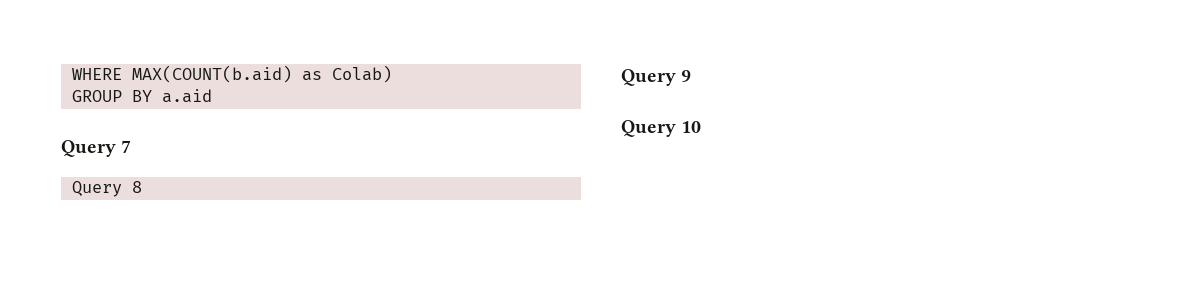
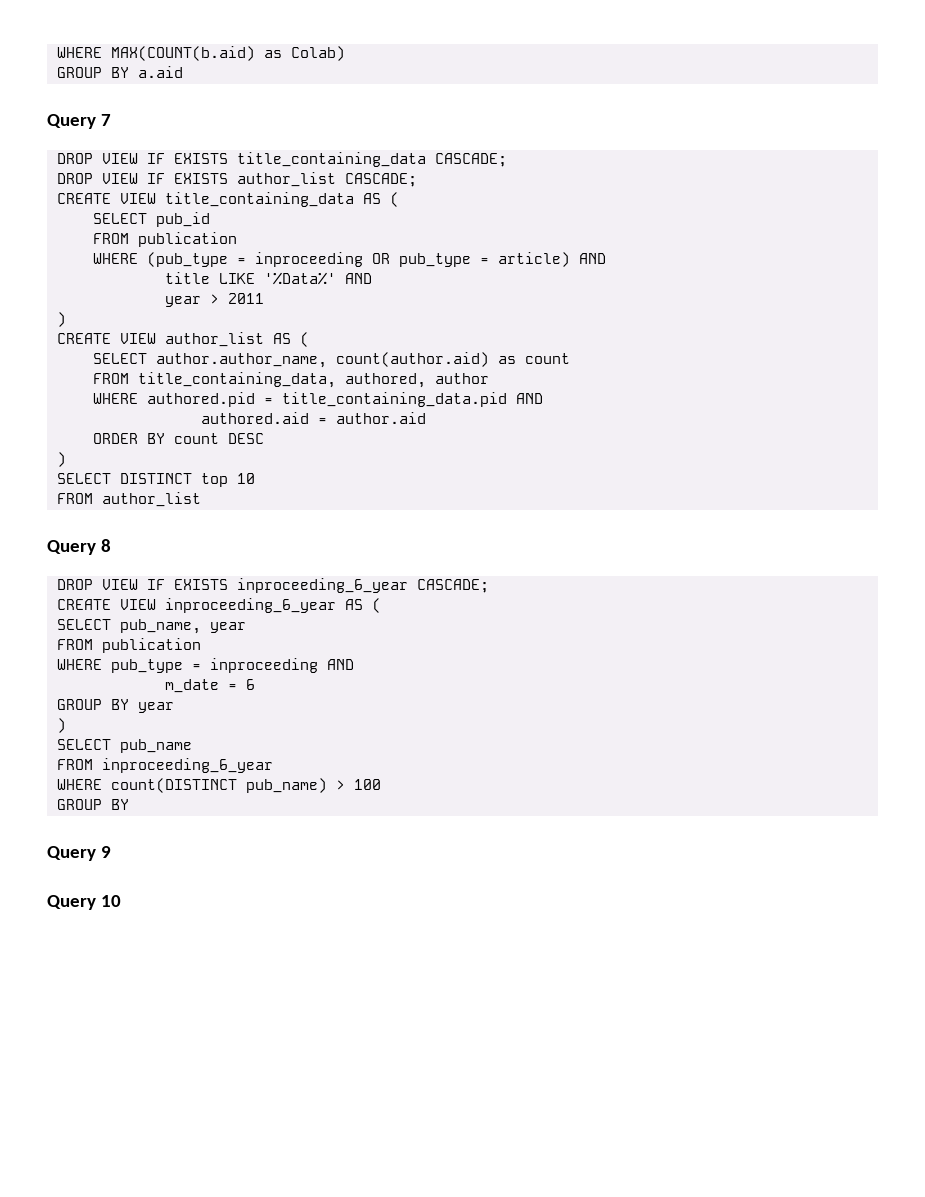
[71,181,142,197] Query 8 -> [56,152,507,167] [56,172,417,187] [56,192,399,207] [92,212,210,227] [92,232,237,247] [92,252,606,267] [164,272,372,285] [164,293,264,307] [56,312,66,327] [56,332,309,347] [92,352,570,368] [92,372,489,388] [92,392,543,407] [200,412,426,424] [92,433,264,444] [56,452,66,467] [56,473,255,487] [56,492,201,507] [47,539,111,555] [56,578,489,593] [56,598,381,613] [56,619,246,634] [56,638,201,653] [56,658,354,673] [164,679,255,693] [56,699,174,713] [56,718,66,733] [56,739,192,753] [56,758,273,773] [56,778,381,793] [56,799,129,810] DROP VIEW IF EXISTS title_containing_data CASCADE; // DROP VIEW IF EXISTS author_list CASCADE; // CREATE VIEW title_containing_data AS ( // SELECT pub_id // FROM publication // WHERE (pub_type = inproceeding OR pub_type = article) AND // title LIKE '%Data%' AND // year > 2011 // ) // CREATE VIEW author_list AS ( // SELECT author.author_name, count(author.aid) as count // FROM title_containing_data, authored, author // WHERE authored.pid = title_containing_data.pid AND // authored.aid = author.aid // ORDER BY count DESC // ) // SELECT DISTINCT top 10 // FROM author_list // Query 8 // DROP VIEW IF EXISTS inproceeding_6_year CASCADE; // CREATE VIEW inproceeding_6_year AS ( // SELECT pub_name, year // FROM publication // WHERE pub_type = inproceeding AND // m_date = 6 // GROUP BY year // ) // SELECT pub_name // FROM inproceeding_6_year // WHERE count(DISTINCT pub_name) > 100 // GROUP BY

